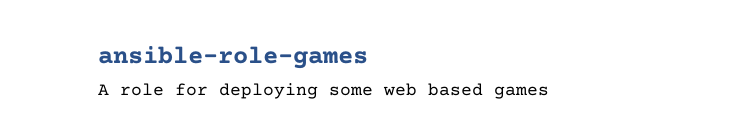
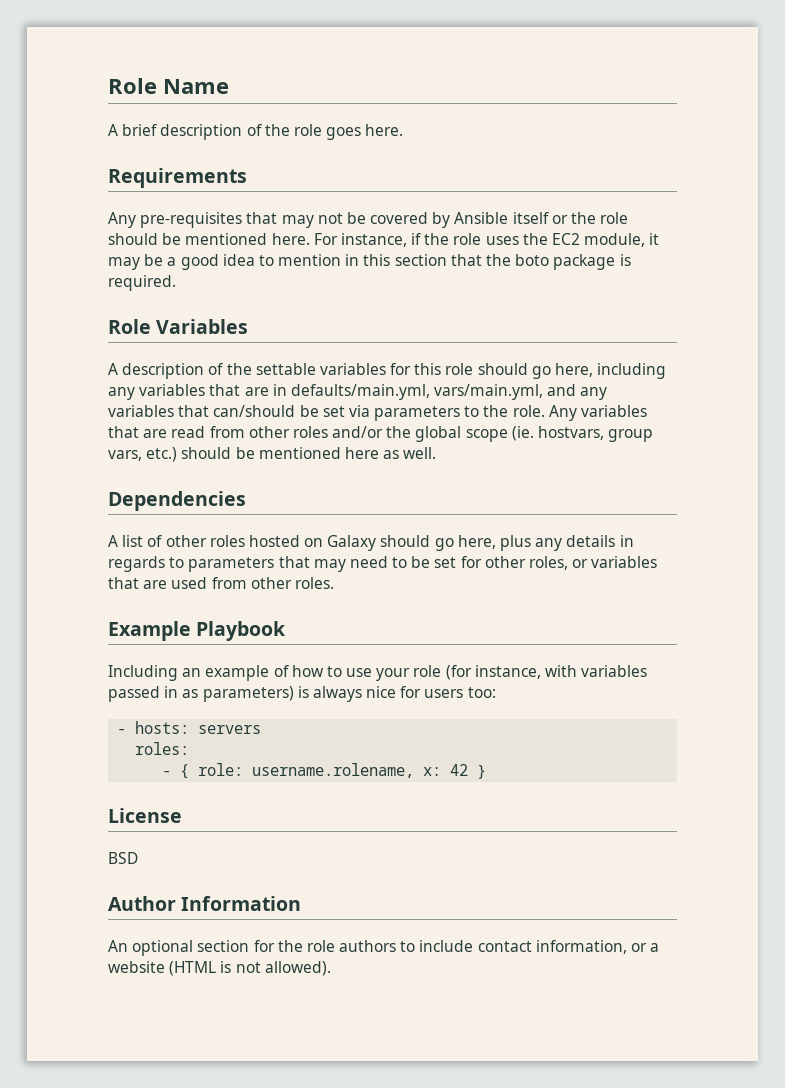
[98,46,368,69] [98,83,549,99] ansible-role-games // A role for deploying some web based games -> [108,78,229,94] [108,124,404,140] [108,168,247,188] [108,212,629,228] [108,233,660,247] [108,254,631,270] [108,275,176,291] [108,319,249,334] [108,363,667,379] [108,384,608,400] [108,405,648,421] [108,426,654,442] [108,447,437,462] [108,491,246,511] [108,535,634,551] [108,556,658,572] [108,577,334,589] [108,621,287,641] [108,665,648,681] [108,686,496,702] [117,721,262,734] [135,742,190,755] [162,763,487,779] [108,808,182,823] [108,852,138,864] [108,896,302,911] [108,940,660,956] [108,961,331,976] Role Name // A brief description of the role goes here. // Requirements // Any pre-requisites that may not be covered by Ansible itself or the role should be mentioned here. For instance, if the role uses the EC2 module, it may be a good idea to mention in this section that the boto package is required. // Role Variables // A description of the settable variables for this role should go here, including any variables that are in defaults/main.yml, vars/main.yml, and any variables that can/should be set via parameters to the role. Any variables that are read from other roles and/or the global scope (ie. hostvars, group vars, etc.) should be mentioned here as well. // Dependencies // A list of other roles hosted on Galaxy should go here, plus any details in regards to parameters that may need to be set for other roles, or variables that are used from other roles. // Example Playbook // Including an example of how to use your role (for instance, with variables passed in as parameters) is always nice for users too: // - hosts: servers // roles: // - { role: username.rolename, x: 42 } // License // BSD // Author Information // An optional section for the role authors to include contact information, or a website (HTML is not allowed).

